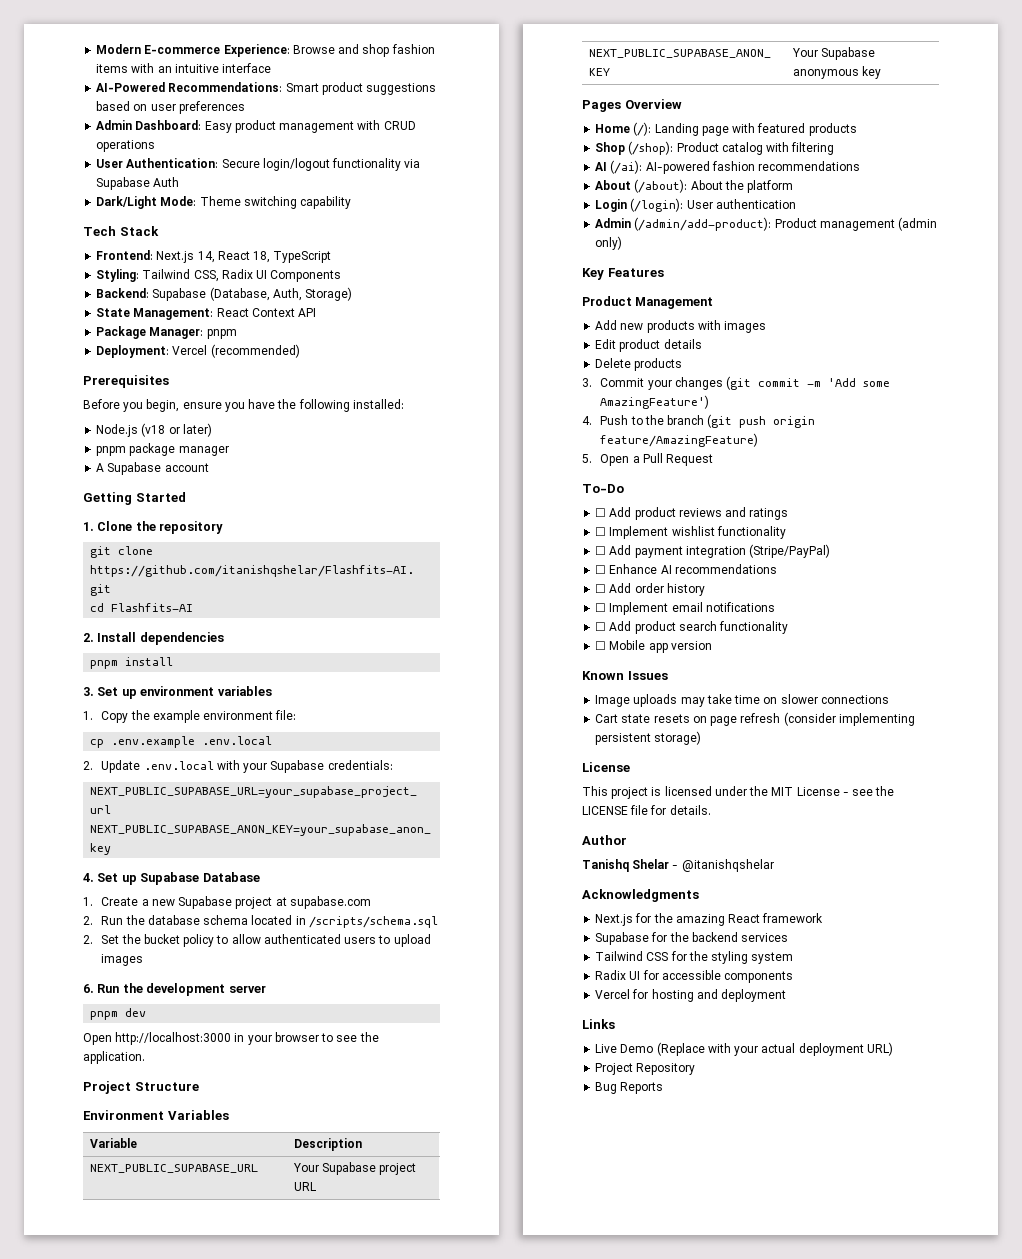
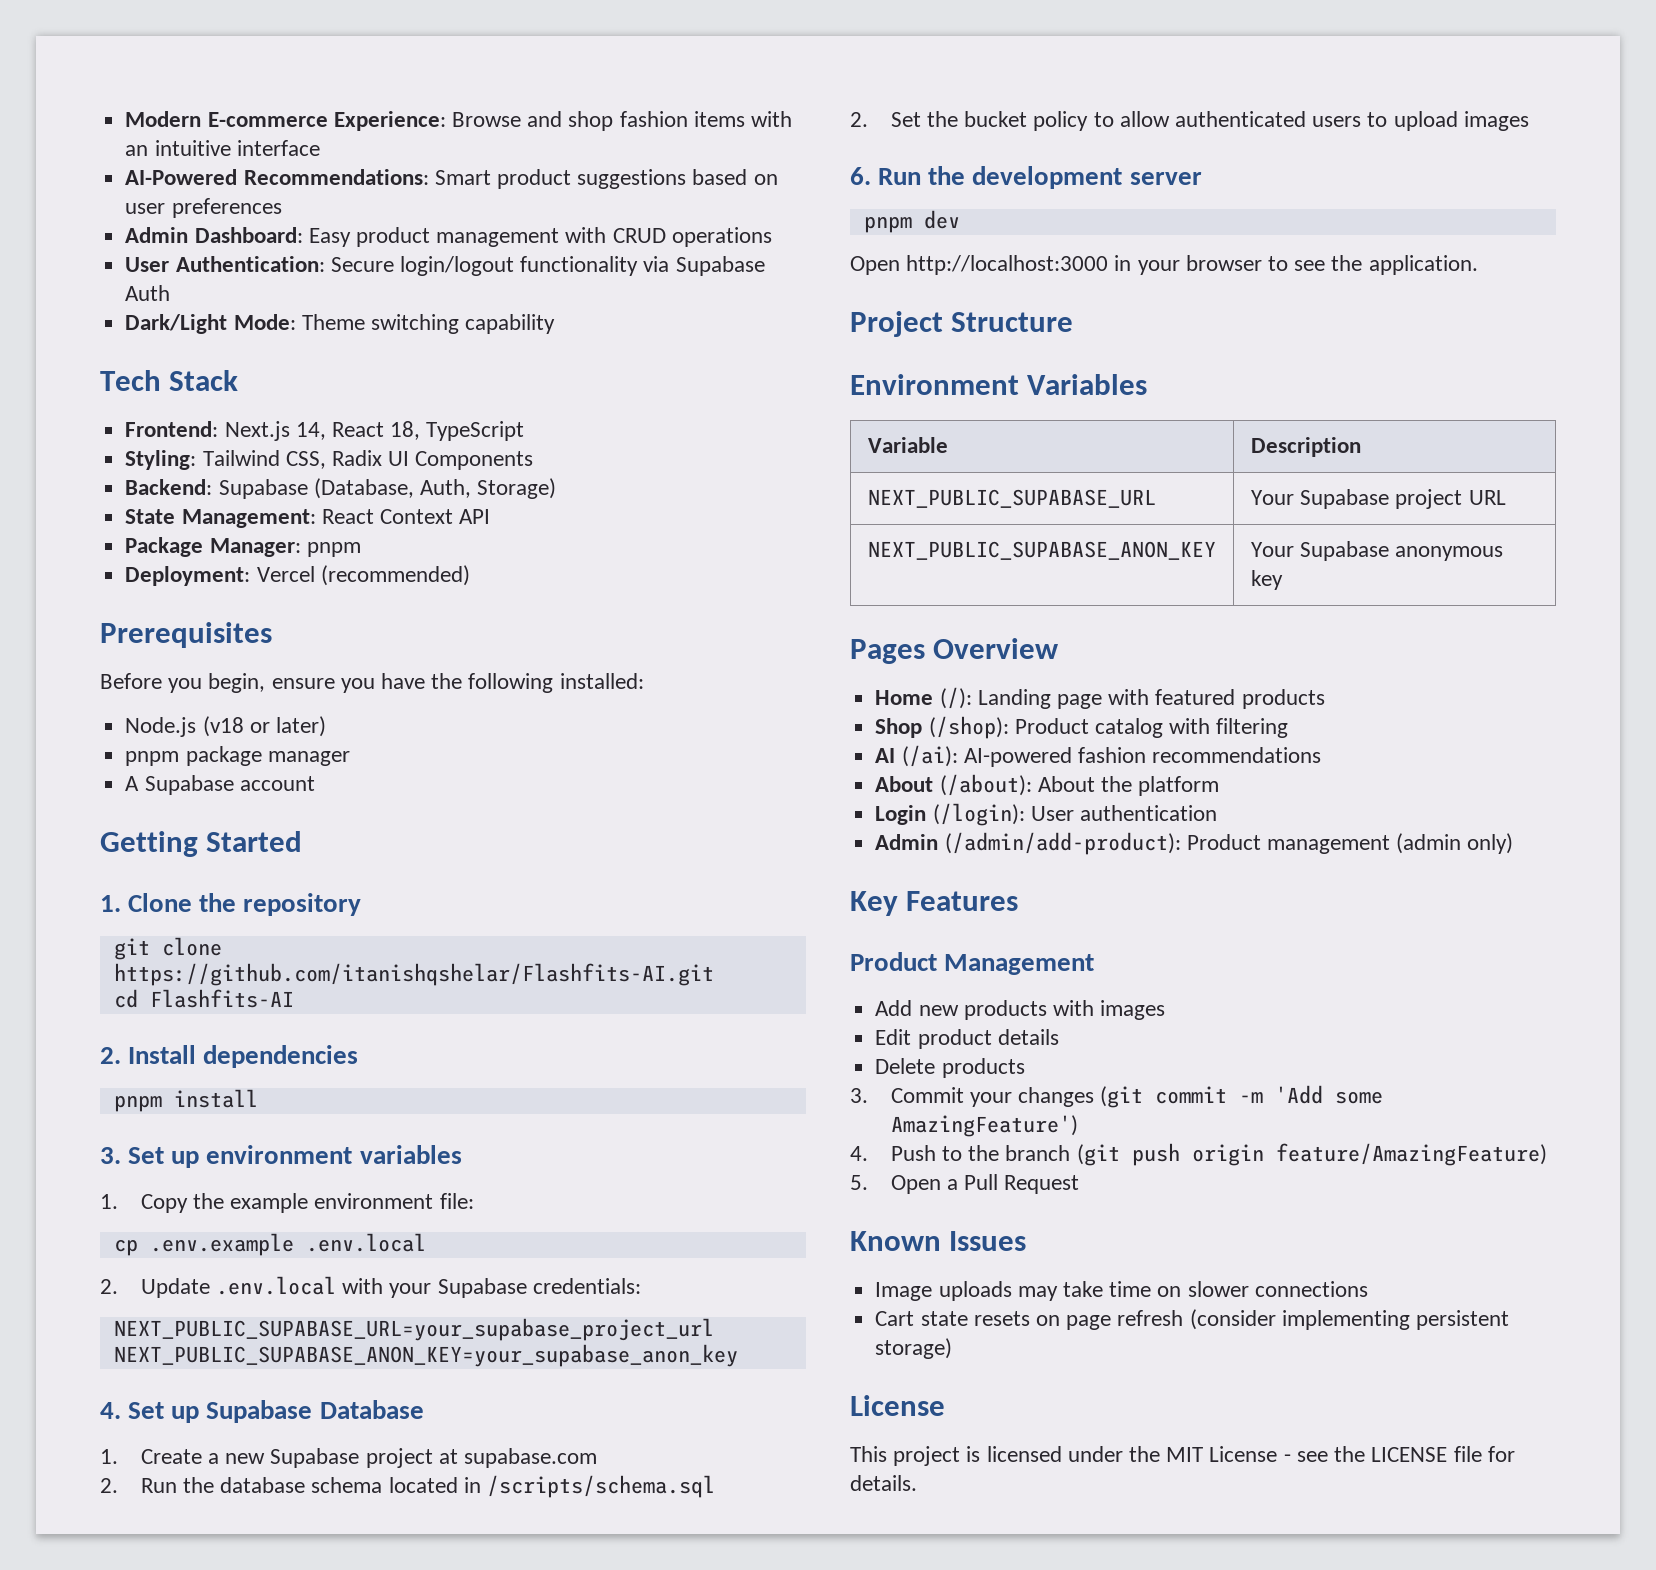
[582,484,624,493] [595,507,789,520] [595,526,786,539] [595,544,831,558] [595,564,777,574] [595,583,705,596] [595,602,775,615] [595,621,789,634] [595,640,712,653] // To-Do // ☐ Add product reviews and ratings // ☐ Implement wishlist functionality // ☐ Add payment integration (Stripe/PayPal) // ☐ Enhance AI recommendations // ☐ Add order history // ☐ Implement email notifications // ☐ Add product search functionality // ☐ Mobile app version -> (1080, 1184) none
[582,835,627,845] [582,859,774,872] [582,889,699,902] [595,913,824,926] [595,932,789,945] [595,951,794,964] [595,970,794,983] [595,989,787,1002] [582,1019,615,1029] [595,1042,893,1056] [595,1063,696,1075] [595,1082,664,1094] // Author // Tanishq Shelar - @itanishqshelar // Acknowledgments // Next.js for the amazing React framework // Supabase for the backend services // Tailwind CSS for the styling system // Radix UI for accessible components // Vercel for hosting and deployment // Links // Live Demo (Replace with your actual deployment URL) // Project Repository // Bug Reports -> (917, 1483) none

